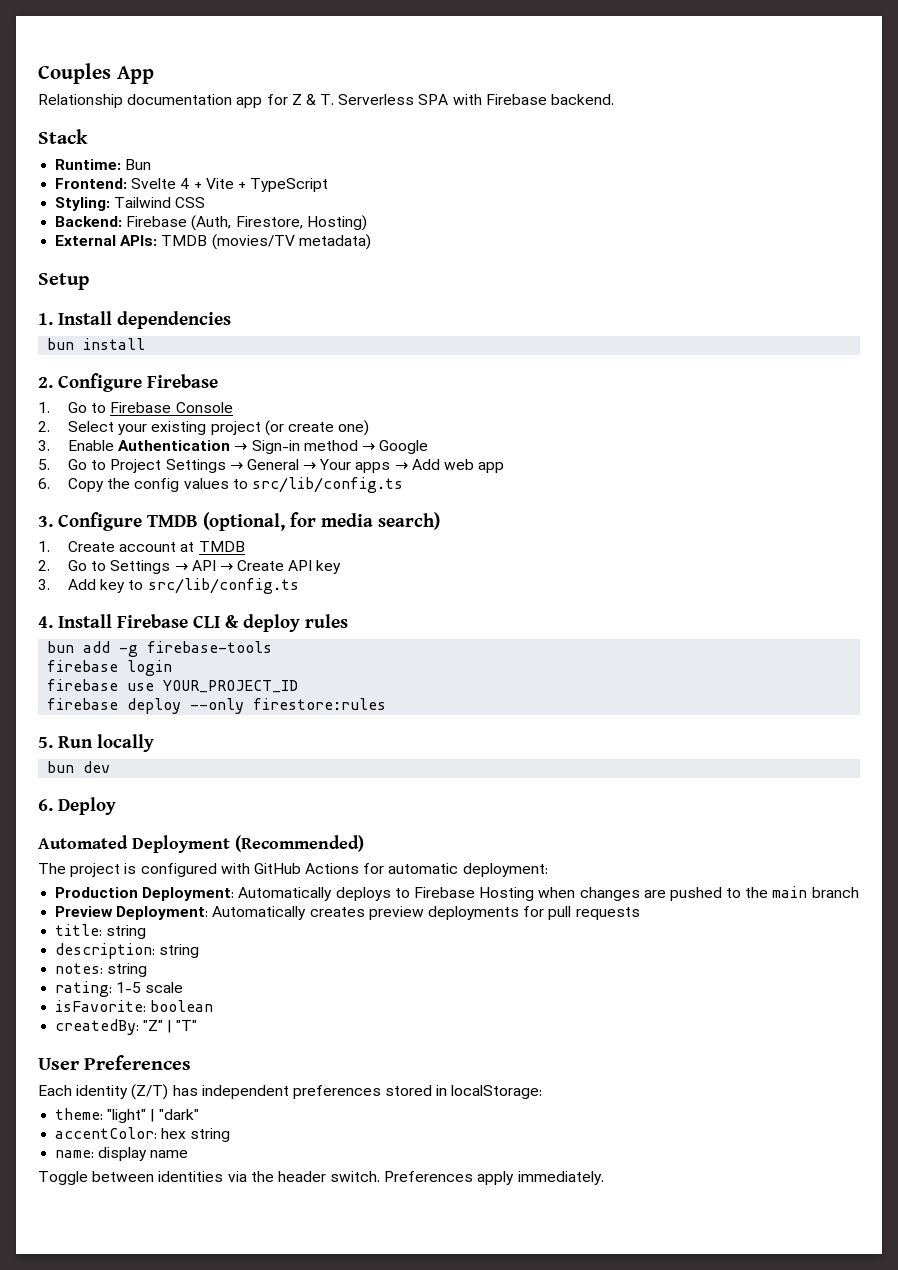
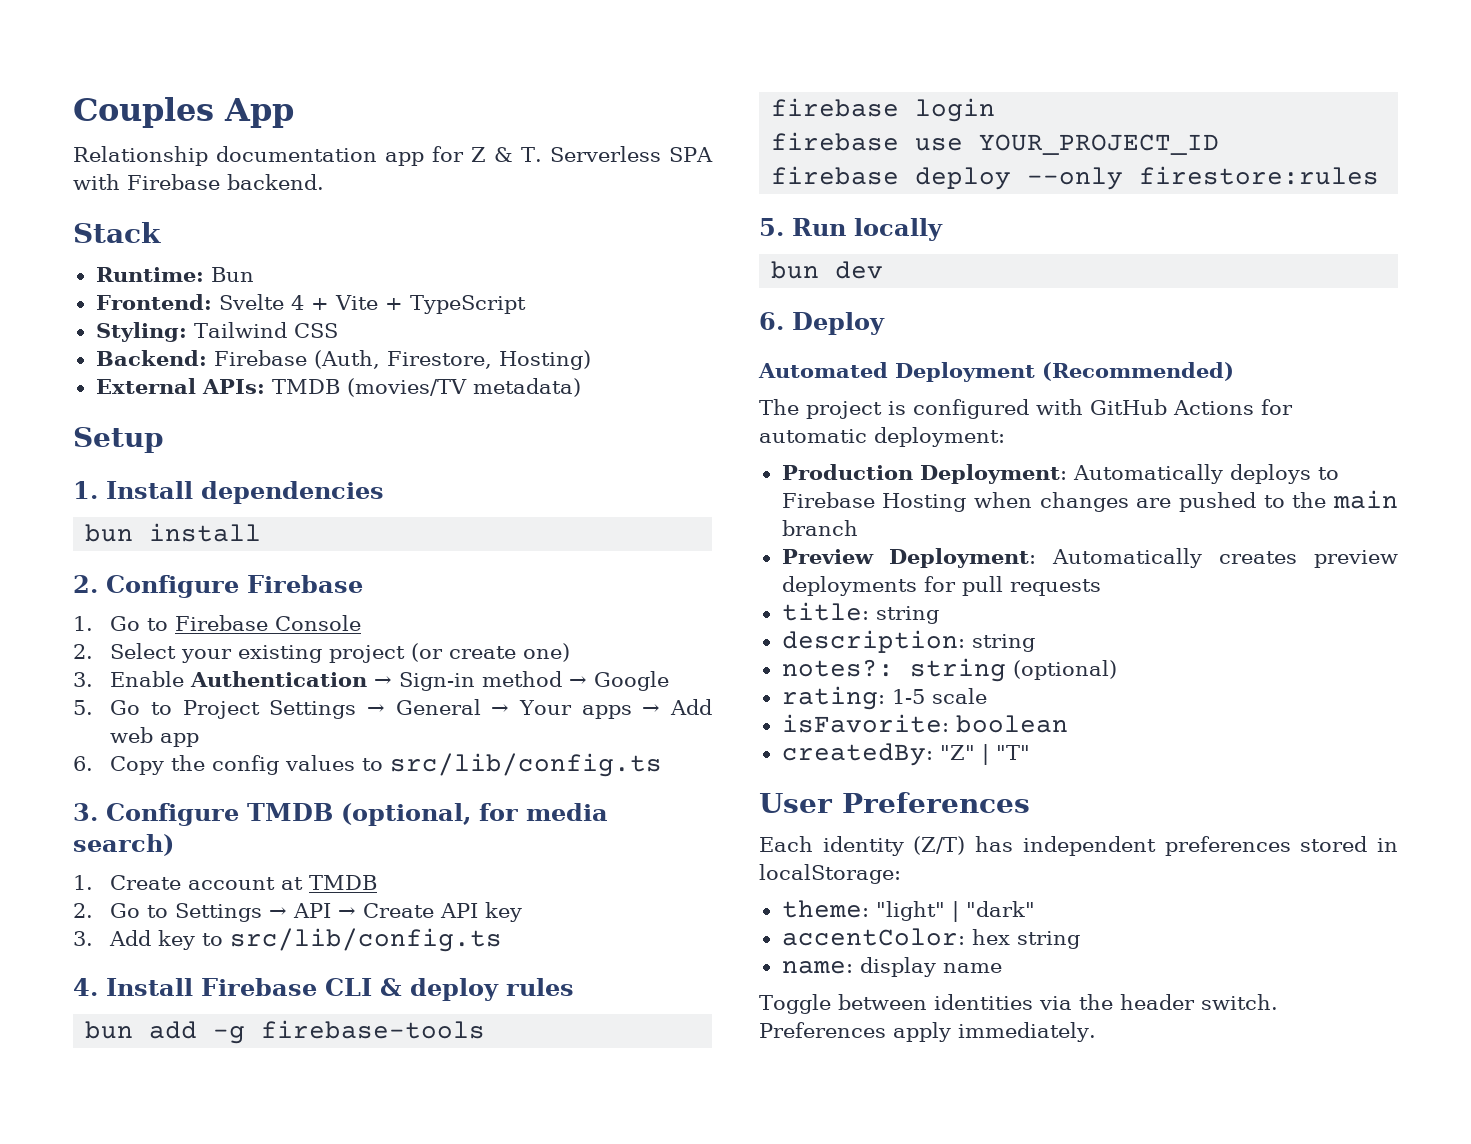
[55,963,148,977] notes: string -> [781,658,1117,682] notes?: string (optional)

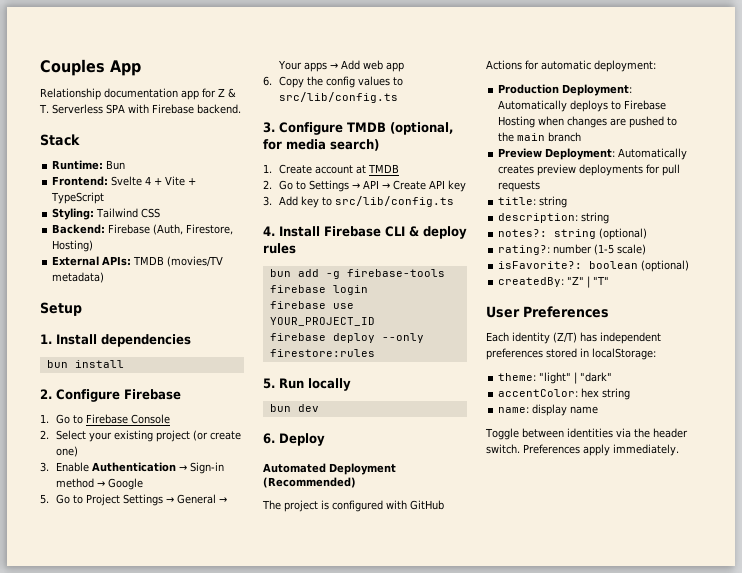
[781,686,987,710] [781,714,949,733] rating: 1-5 scale // isFavorite: -> [498,244,647,255] [498,261,583,269] rating?: number (1-5 scale) // isFavorite?:
(1068, 724) none -> [641,260,690,272] (optional)

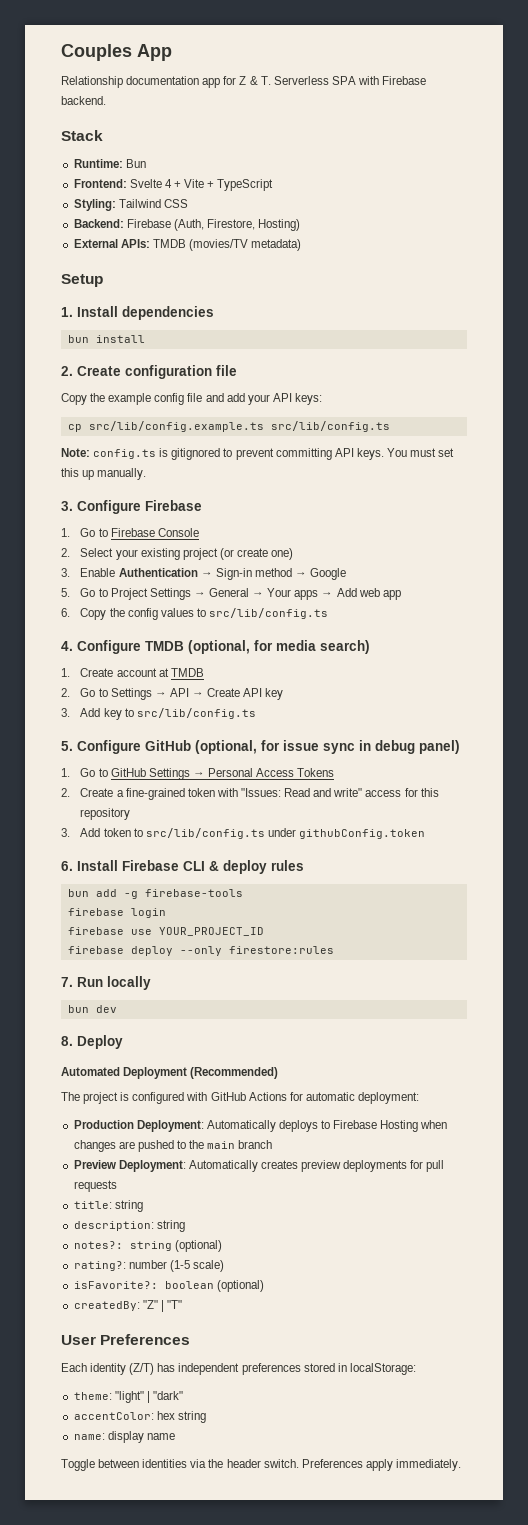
(52, 394) none -> [77,365,237,379] [61,393,322,405] [67,421,390,432] [61,448,455,460] [61,468,147,480] [61,501,73,511] Create configuration file // Copy the example config file and add your API keys: // cp src/lib/config.example.ts src/lib/config.ts // Note: config.ts is gitignored to prevent committing API keys. You must set this up manually. // 3.
[263,122,275,133] 3. -> [61,641,73,651] 4.
[263,226,275,236] 4. -> [61,740,460,754] [61,768,335,780] [61,788,439,800] [80,808,131,820] [61,828,425,839] [61,861,73,871] 5. Configure GitHub (optional, for issue sync in debug panel) // 1. Go to GitHub Settings → Personal Access Tokens // 2. Create a fine-grained token with "Issues: Read and write" access for this repository // 3. Add token to src/lib/config.ts under githubConfig.token // 6.
[263,378,275,389] 5. -> [61,977,73,987] 7.
[263,433,275,444] 6. -> [61,1036,73,1046] 8.

